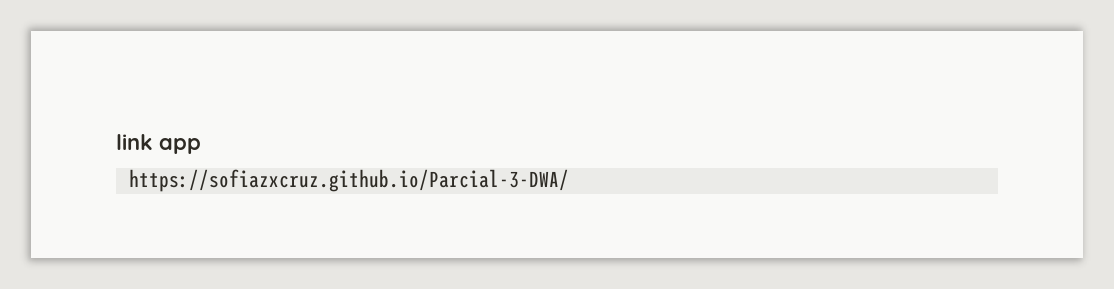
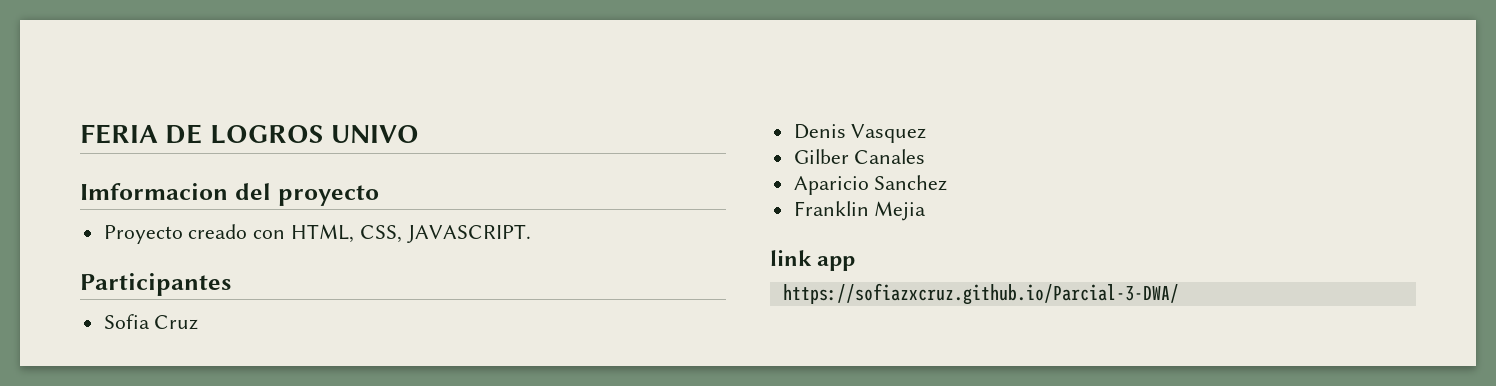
(116, 142) none -> [80,124,419,144] [80,183,379,206] [103,224,531,244] [80,273,231,296] [103,314,199,330] [793,124,927,143] [793,149,926,164] [793,175,948,195] [793,201,927,221] FERIA DE LOGROS UNIVO // Imformacion del proyecto // Proyecto creado con HTML, CSS, JAVASCRIPT. // Participantes // Sofia Cruz // Denis Vasquez // Gilber Canales // Aparicio Sanchez // Franklin Mejia //

